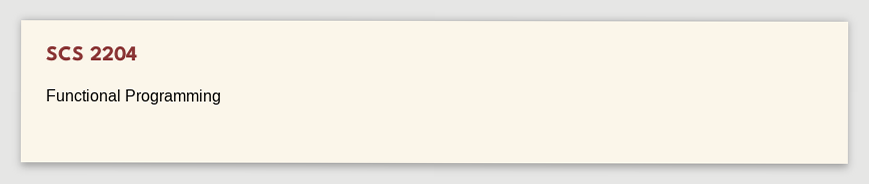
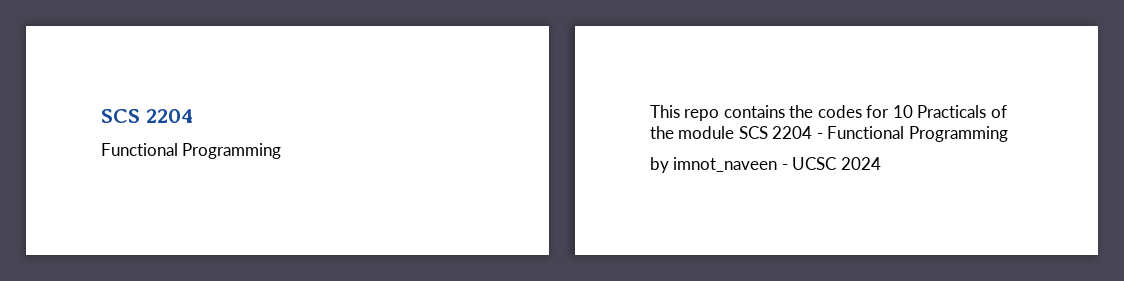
(223, 97) none -> [650,105,1007,121] [650,126,1008,142] [650,157,881,173] // This repo contains the codes for 10 Practicals of the module SCS 2204 - Functional Programming // by imnot_naveen - UCSC 2024

